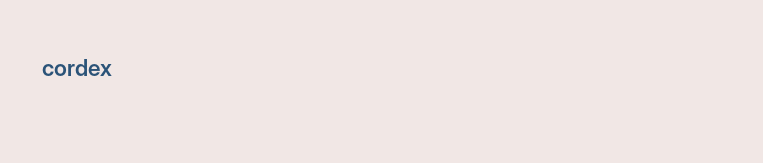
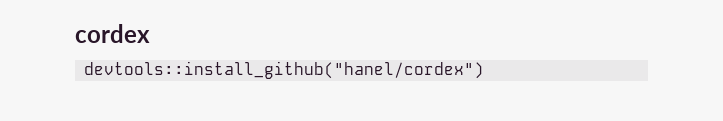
(112, 67) none -> [84,61,485,79] // devtools::install_github("hanel/cordex")

